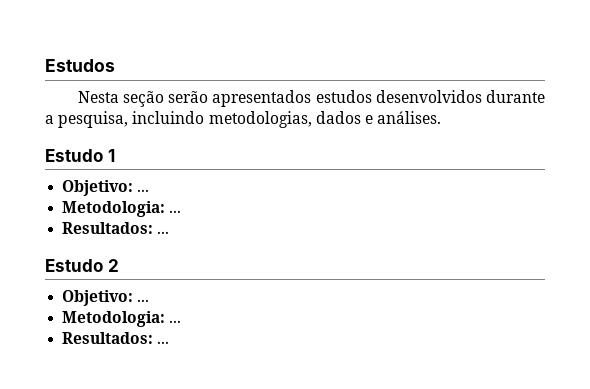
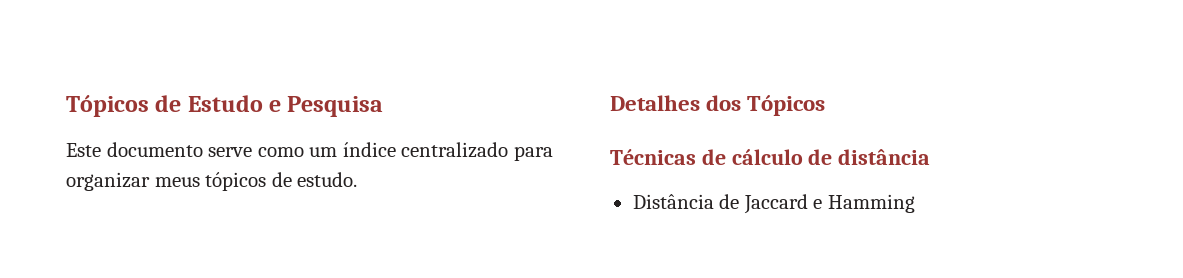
[45,59,115,72] [77,90,545,107] [45,111,442,128] [45,149,115,162] [62,180,150,196] [62,201,182,217] [62,222,170,234] [45,259,119,272] [62,290,150,306] [62,311,182,327] [62,332,170,344] Estudos // Nesta seção serão apresentados estudos desenvolvidos durante a pesquisa, incluindo metodologias, dados e análises. // Estudo 1 // Objetivo: ... // Metodologia: ... // Resultados: ... // Estudo 2 // Objetivo: ... // Metodologia: ... // Resultados: ... -> [66,95,384,117] [66,142,553,161] [66,172,358,191] [610,95,826,116] [610,149,931,165] [632,194,915,214] Tópicos de Estudo e Pesquisa // Este documento serve como um índice centralizado para organizar meus tópicos de estudo. // Detalhes dos Tópicos // Técnicas de cálculo de distância // Distância de Jaccard e Hamming

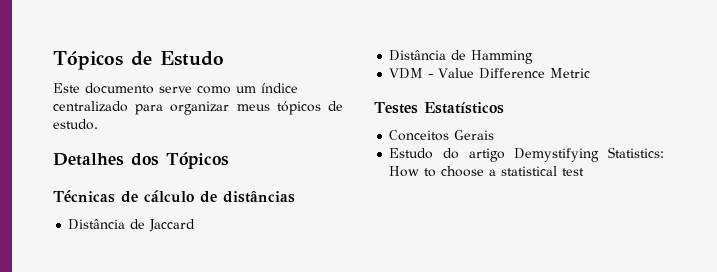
[269,96,384,117] e Pesquisa -> (224, 58) none
[838,149,931,165] distância -> [223,191,295,203] distâncias
[813,199,823,209] e -> [389,50,467,61] // Distância de
(915, 203) none -> [389,68,591,79] [374,102,504,114] [389,130,495,141] [389,147,664,162] [389,166,585,177] // VDM - Value Difference Metric // Testes Estatísticos // Conceitos Gerais // Estudo do artigo Demystifying Statistics: How to choose a statistical test

